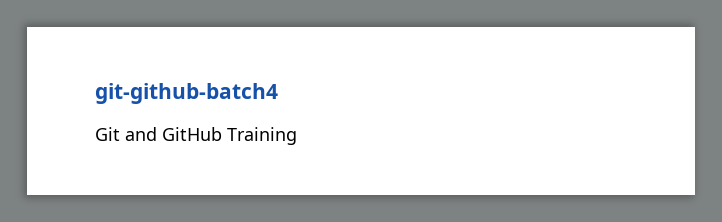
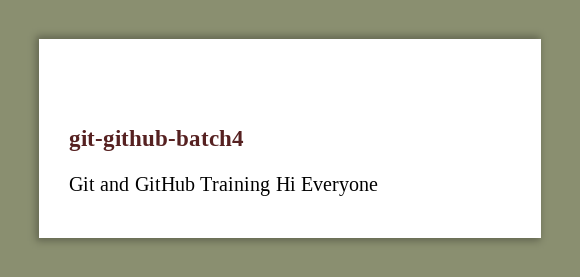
(297, 136) none -> [275,177,378,196] Hi Everyone

